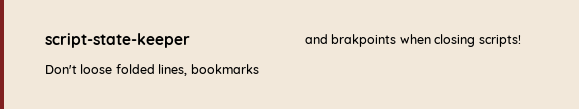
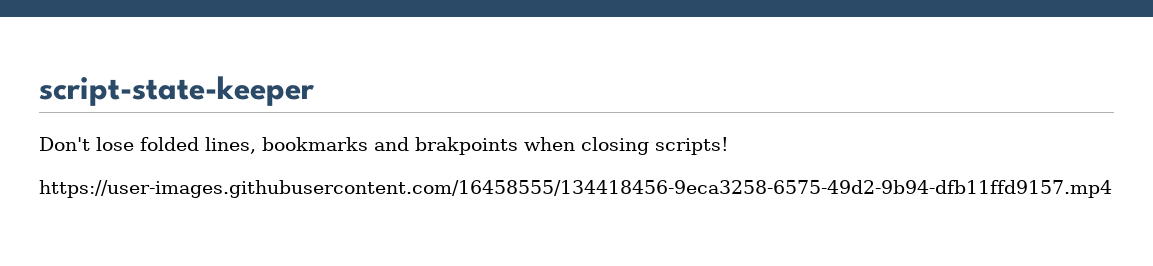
[80,64,113,74] loose -> [96,137,134,151] lose
(521, 41) none -> [39,180,1112,198] // https://user-images.githubusercontent.com/16458555/134418456-9eca3258-6575-49d2-9b94-dfb11ffd9157.mp4

